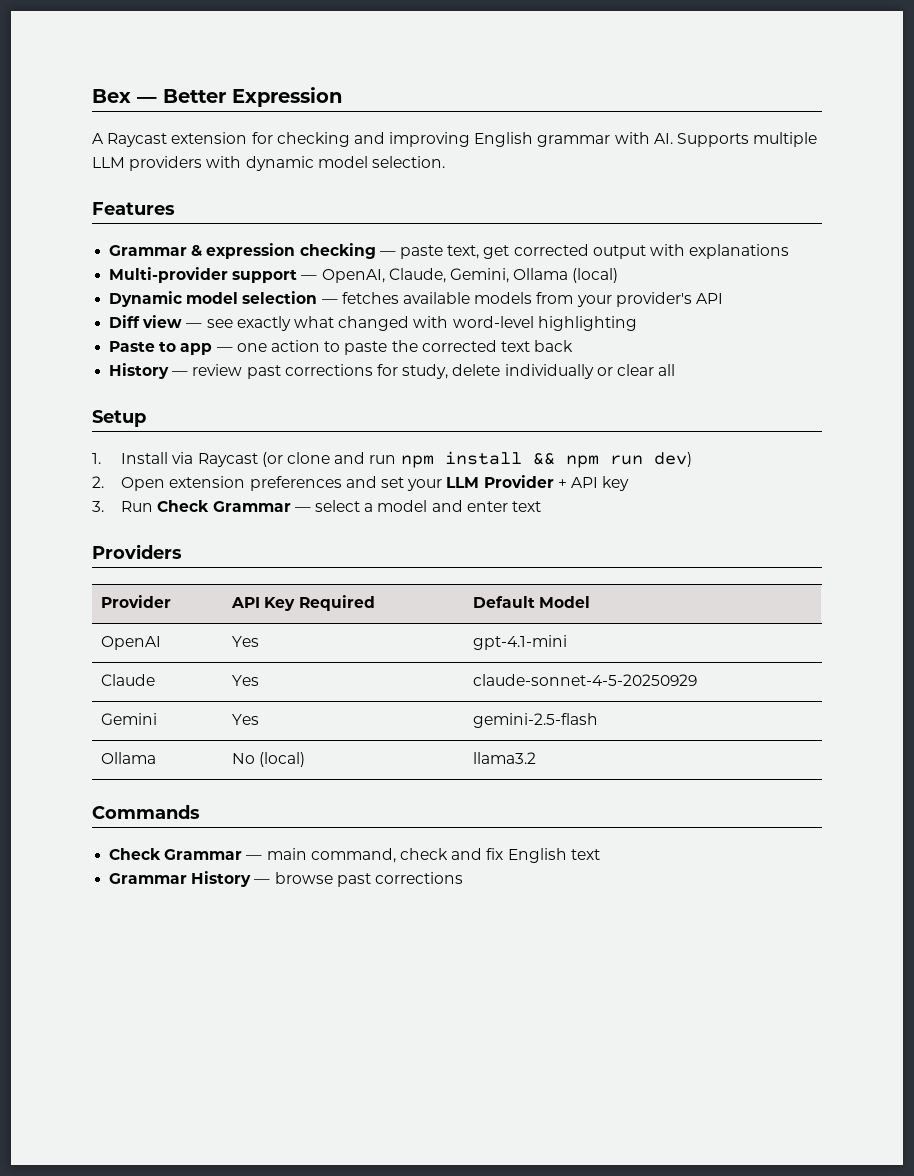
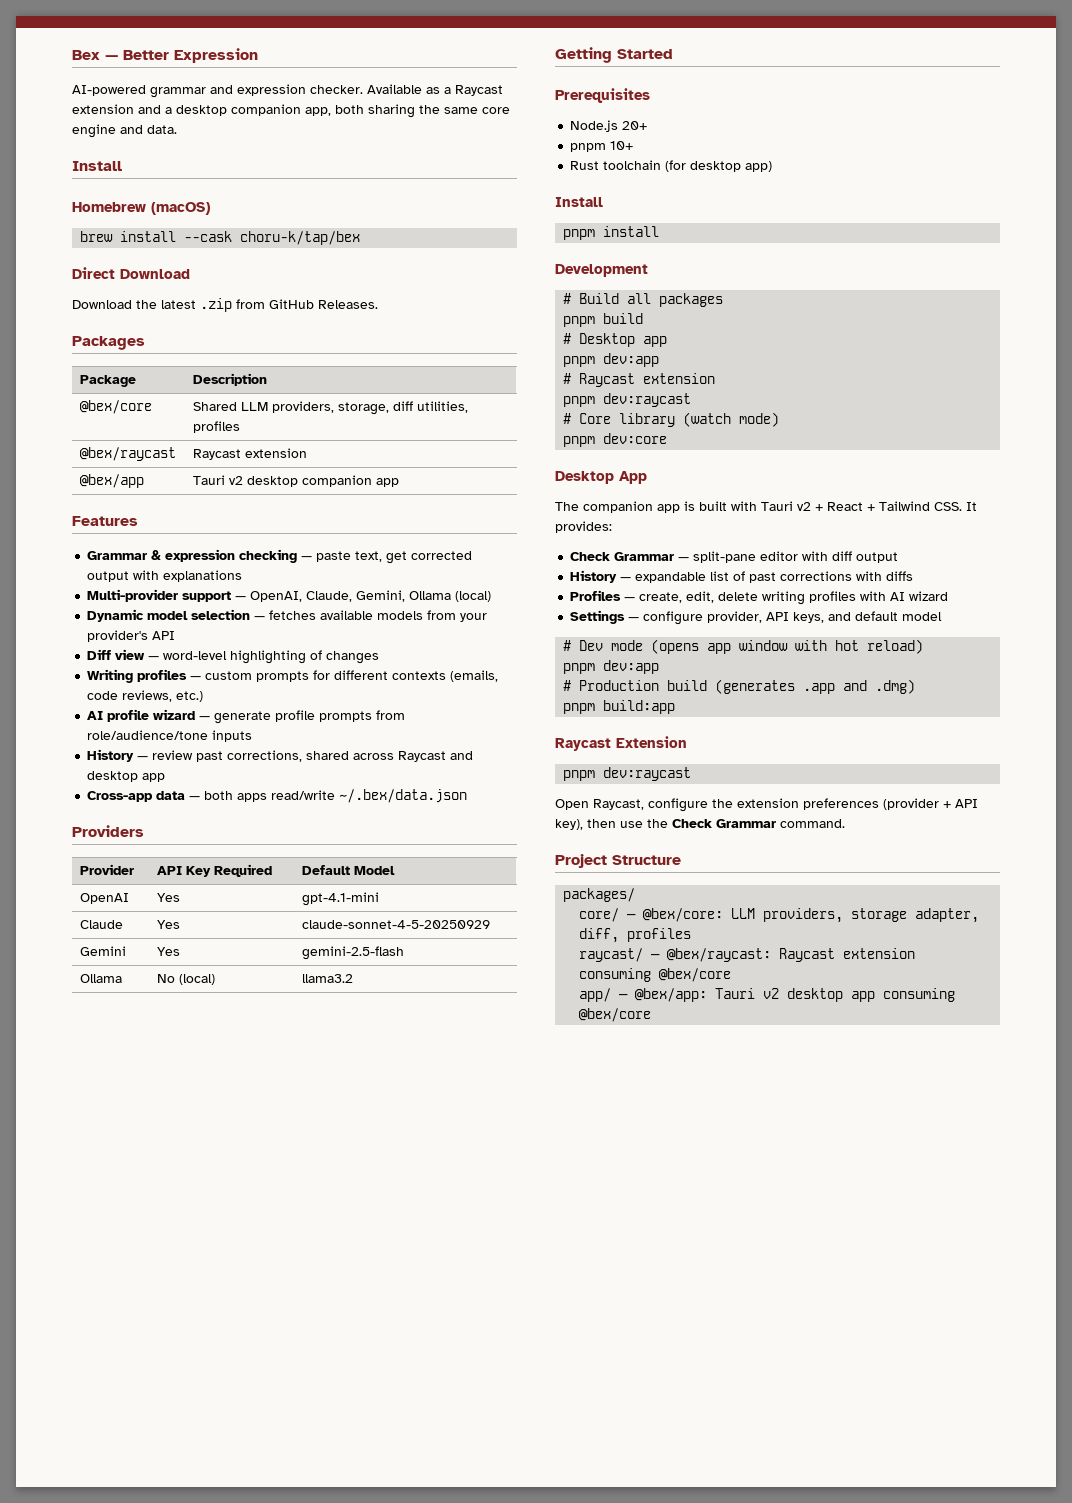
[92,132,818,147] [92,156,445,171] A Raycast extension for checking and improving English grammar with AI. Supports multiple LLM providers with dynamic model selection. -> [72,84,503,98] [72,104,510,118] [72,124,177,138] [72,161,122,171] [72,202,210,215] [80,231,361,245] [72,267,190,279] [72,298,378,312] [72,336,145,350] [80,375,137,387] [193,373,268,386] [80,400,153,414] [193,401,469,415] [193,421,241,433] [80,447,177,461] [193,448,308,460] [80,474,145,488] [193,475,400,487] AI-powered grammar and expression checker. Available as a Raycast extension and a desktop companion app, both sharing the same core engine and data. // Install // Homebrew (macOS) // brew install --cask choru-k/tap/bex // Direct Download // Download the latest .zip from GitHub Releases. // Packages // Package | Description // @bex/core | Shared LLM providers, storage, diff utilities, profiles // @bex/raycast | Raycast extension // @bex/app | Tauri v2 desktop companion app
[206,316,637,331] [109,340,574,355] [109,363,676,379] [92,410,146,427] [92,451,692,468] [92,475,630,491] [92,500,541,512] see exactly what changed with word-level highlighting // Paste to app — one action to paste the corrected text back // History — review past corrections for study, delete individually or clear all // Setup // 1. Install via Raycast (or clone and run npm install && npm run dev) // 2. Open extension preferences and set your LLM Provider + API key // 3. Run Check Grammar — select a model and enter text -> [163,650,380,664] [87,669,499,683] [87,690,204,702] [87,709,406,724] [87,730,253,742] [87,749,474,762] [87,771,166,782] [87,789,468,803] word-level highlighting of changes // Writing profiles — custom prompts for different contexts (emails, code reviews, etc.) // AI profile wizard — generate profile prompts from role/audience/tone inputs // History — review past corrections, shared across Raycast and desktop app // Cross-app data — both apps read/write ~/.bex/data.json
[92,805,200,819] [109,848,600,863] [109,871,463,887] Commands // Check Grammar — main command, check and fix English text // Grammar History — browse past corrections -> [555,47,673,63] [555,88,650,103] [570,120,648,132] [570,141,634,152] [570,160,773,172] [555,197,603,207] [563,226,660,240] [555,264,648,277] [563,293,724,307] [563,313,644,327] [563,333,668,347] [563,353,660,367] [563,373,716,387] [563,393,692,407] [563,412,780,427] [563,433,668,447] [555,471,647,484] [555,501,977,513] [555,521,612,533] [570,551,899,563] [570,570,914,583] [570,590,949,605] [570,610,943,625] [563,639,924,654] [563,660,660,674] [563,679,916,694] [563,700,676,714] [555,736,687,751] [563,767,692,781] [555,798,978,812] [555,819,845,830] [555,854,681,868] [563,888,636,902] [579,908,980,923] [579,928,692,943] [579,948,916,962] [579,968,732,982] [579,988,956,1002] [579,1008,652,1022] Getting Started // Prerequisites // Node.js 20+ // pnpm 10+ // Rust toolchain (for desktop app) // Install // pnpm install // Development // # Build all packages // pnpm build // # Desktop app // pnpm dev:app // # Raycast extension // pnpm dev:raycast // # Core library (watch mode) // pnpm dev:core // Desktop App // The companion app is built with Tauri v2 + React + Tailwind CSS. It provides: // Check Grammar — split-pane editor with diff output // History — expandable list of past corrections with diffs // Profiles — create, edit, delete writing profiles with AI wizard // Settings — configure provider, API keys, and default model // # Dev mode (opens app window with hot reload) // pnpm dev:app // # Production build (generates .app and .dmg) // pnpm build:app // Raycast Extension // pnpm dev:raycast // Open Raycast, configure the extension preferences (provider + API key), then use the Check Grammar command. // Project Structure // packages/ // core/ — @bex/core: LLM providers, storage adapter, diff, profiles // raycast/ — @bex/raycast: Raycast extension consuming @bex/core // app/ — @bex/app: Tauri v2 desktop app consuming @bex/core

